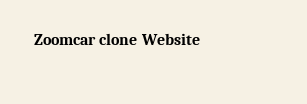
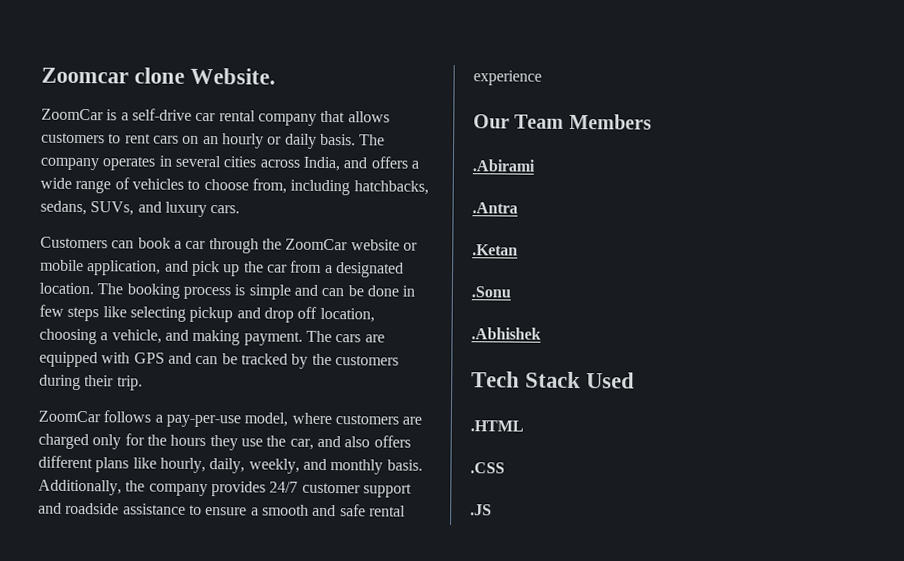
[140,33,200,45] Website -> [190,67,277,85] [41,108,390,126] [41,132,386,149] [40,155,419,172] [40,177,429,196] [40,200,241,218] [40,236,418,254] [40,259,404,278] [39,282,416,300] [39,304,375,323] [39,328,385,346] [39,351,399,369] [39,374,143,391] [38,410,423,428] [38,433,411,451] [38,455,423,475] [38,479,412,498] [38,502,406,517] [473,70,542,86] [473,113,652,130] [472,159,535,172] [472,202,518,214] [472,244,518,256] [471,286,511,298] [471,327,541,340] [471,371,636,389] [470,420,524,432] [470,462,505,474] [470,504,492,516] Website. // ZoomCar is a self-drive car rental company that allows customers to rent cars on an hourly or daily basis. The company operates in several cities across India, and offers a wide range of vehicles to choose from, including hatchbacks, sedans, SUVs, and luxury cars. // Customers can book a car through the ZoomCar website or mobile application, and pick up the car from a designated location. The booking process is simple and can be done in few steps like selecting pickup and drop off location, choosing a vehicle, and making payment. The cars are equipped with GPS and can be tracked by the customers during their trip. // ZoomCar follows a pay-per-use model, where customers are charged only for the hours they use the car, and also offers different plans like hourly, daily, weekly, and monthly basis. Additionally, the company provides 24/7 customer support and roadside assistance to ensure a smooth and safe rental experience // Our Team Members // .Abirami // .Antra // .Ketan // .Sonu // .Abhishek // Tech Stack Used // .HTML // .CSS // .JS

